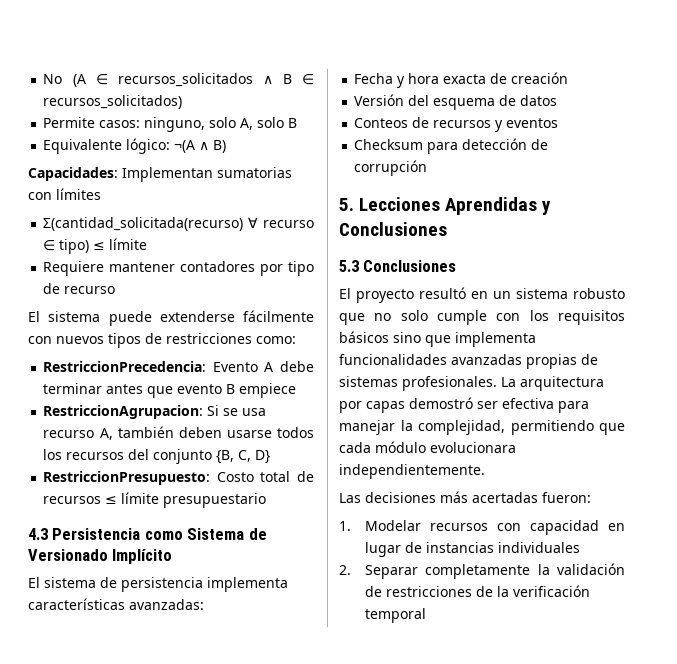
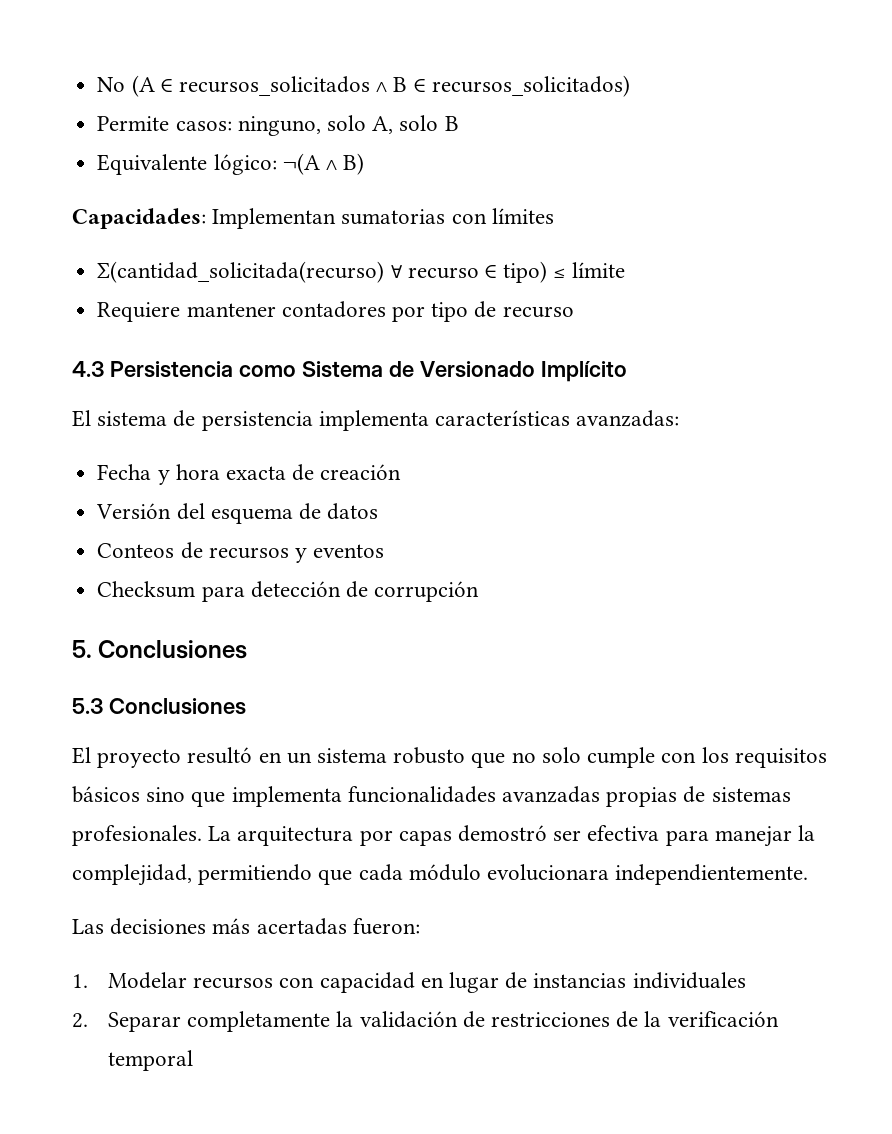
[28,310,314,326] [28,333,296,348] [43,361,314,372] [43,383,297,398] [43,405,267,419] [43,426,314,440] [43,449,271,464] [43,471,315,485] [43,492,267,508] // El sistema puede extenderse fácilmente con nuevos tipos de restricciones como: // RestriccionPrecedencia: Evento A debe terminar antes que evento B empiece // RestriccionAgrupacion: Si se usa recurso A, también deben usarse todos los recursos del conjunto {B, C, D} // RestriccionPresupuesto: Costo total de recursos ≤ límite presupuestario -> (574, 312) none
[359,197,552,215] Lecciones Aprendidas y -> (92, 649) none

